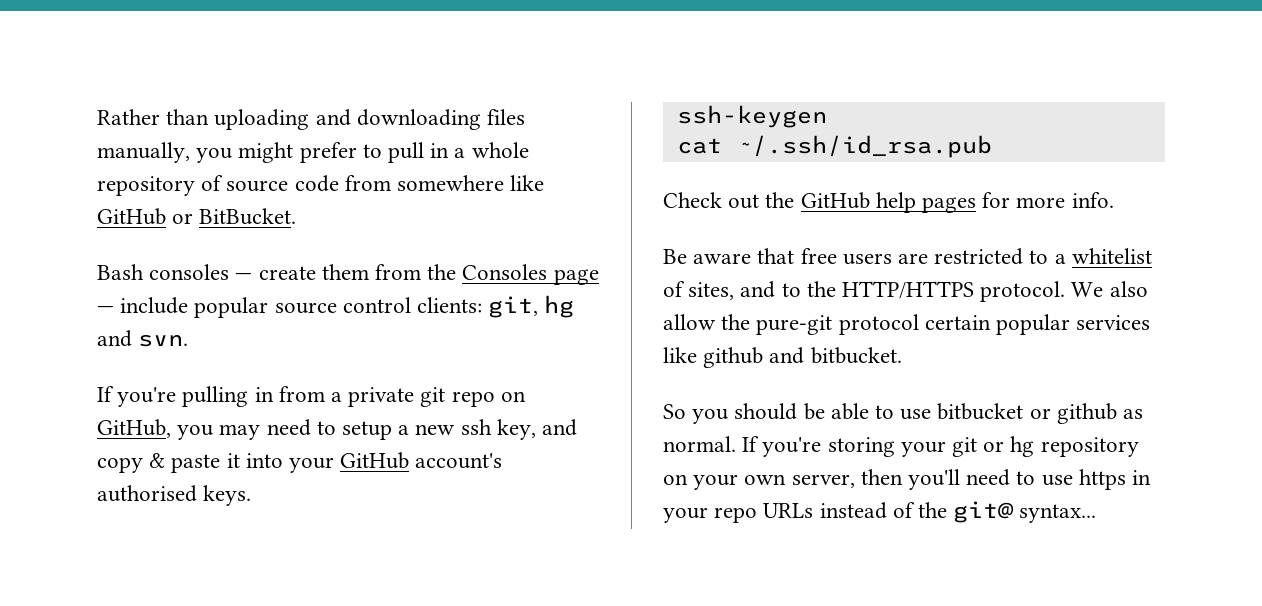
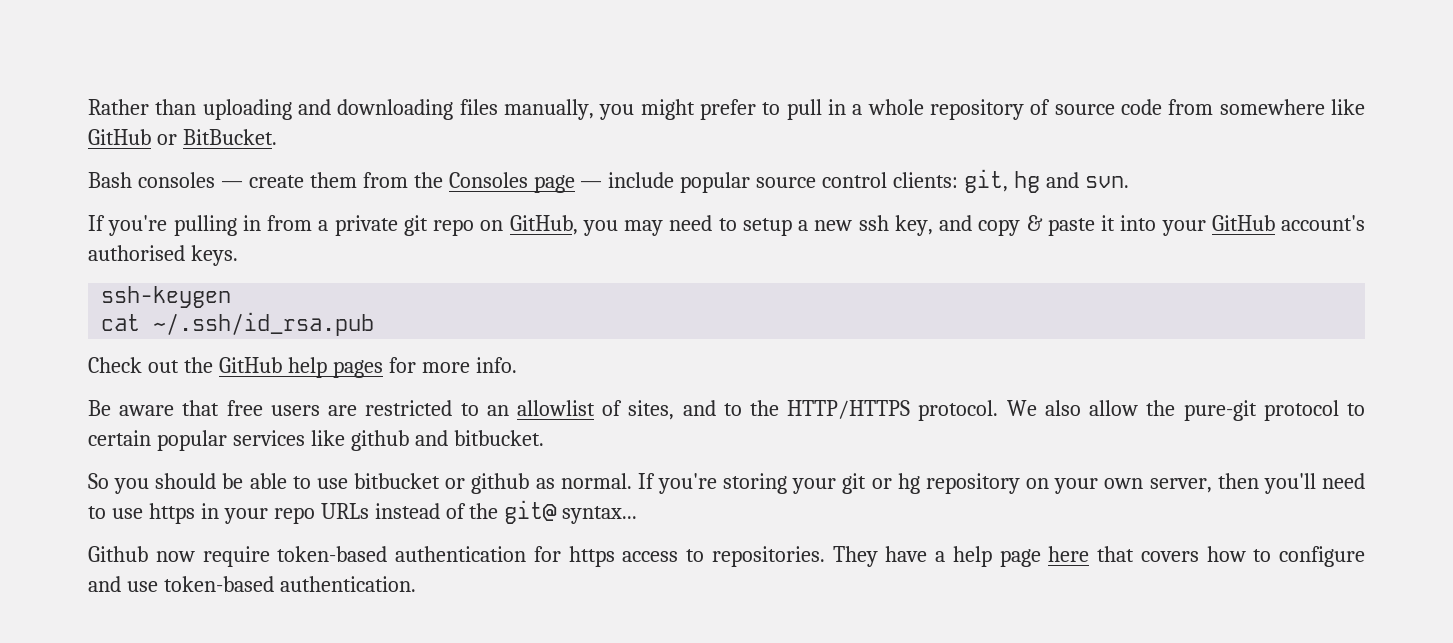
[1054,248,1152,264] a whitelist -> [486,400,595,416] an allowlist
(919, 324) none -> [1347,403,1365,416] to
(1097, 513) none -> [88,546,1365,567] [88,576,416,592] // Github now require token-based authentication for https access to repositories. They have a help page here that covers how to configure and use token-based authentication.

